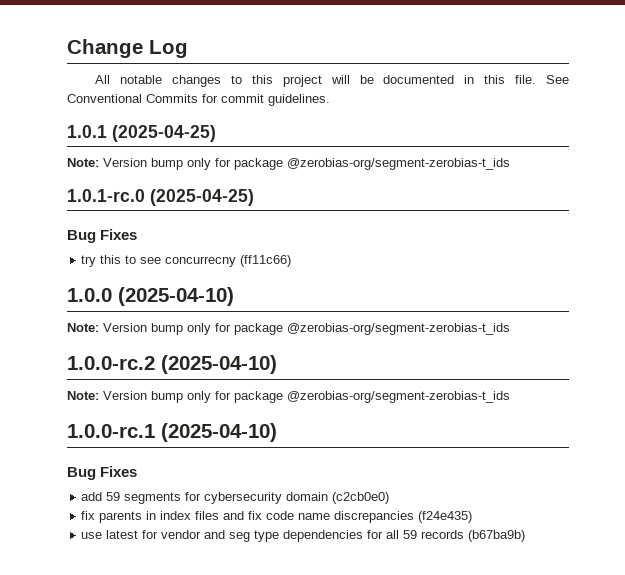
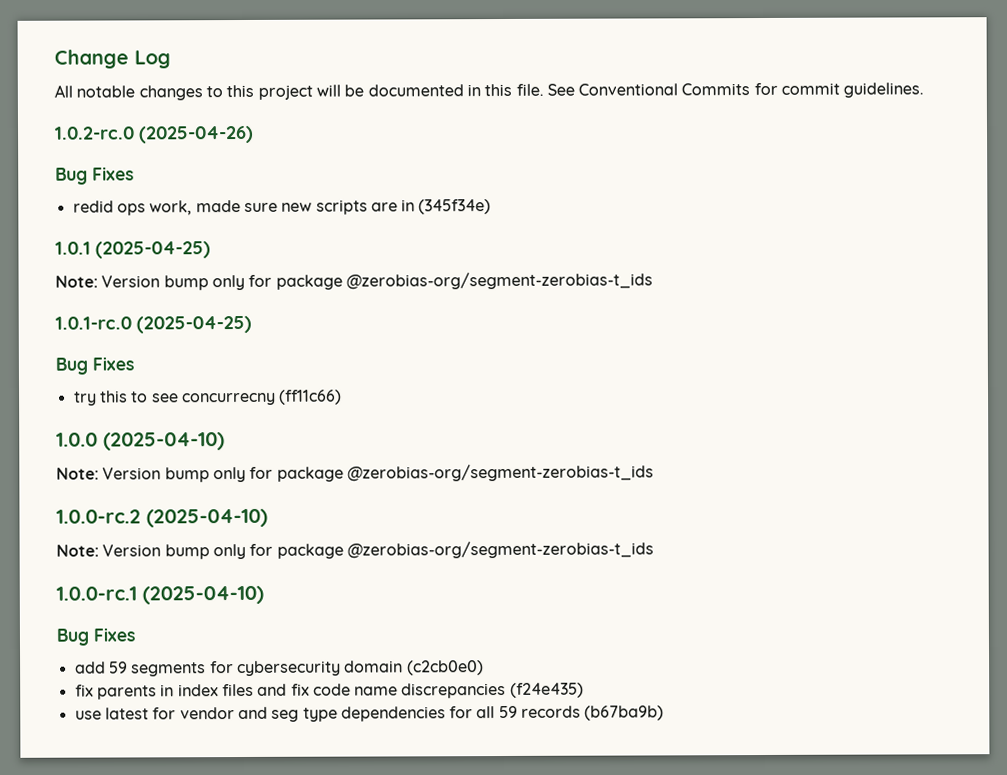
(330, 100) none -> [54,125,254,144] [55,166,134,185] [72,199,492,216] // 1.0.2-rc.0 (2025-04-26) // Bug Fixes // redid ops work, made sure new scripts are in (345f34e)

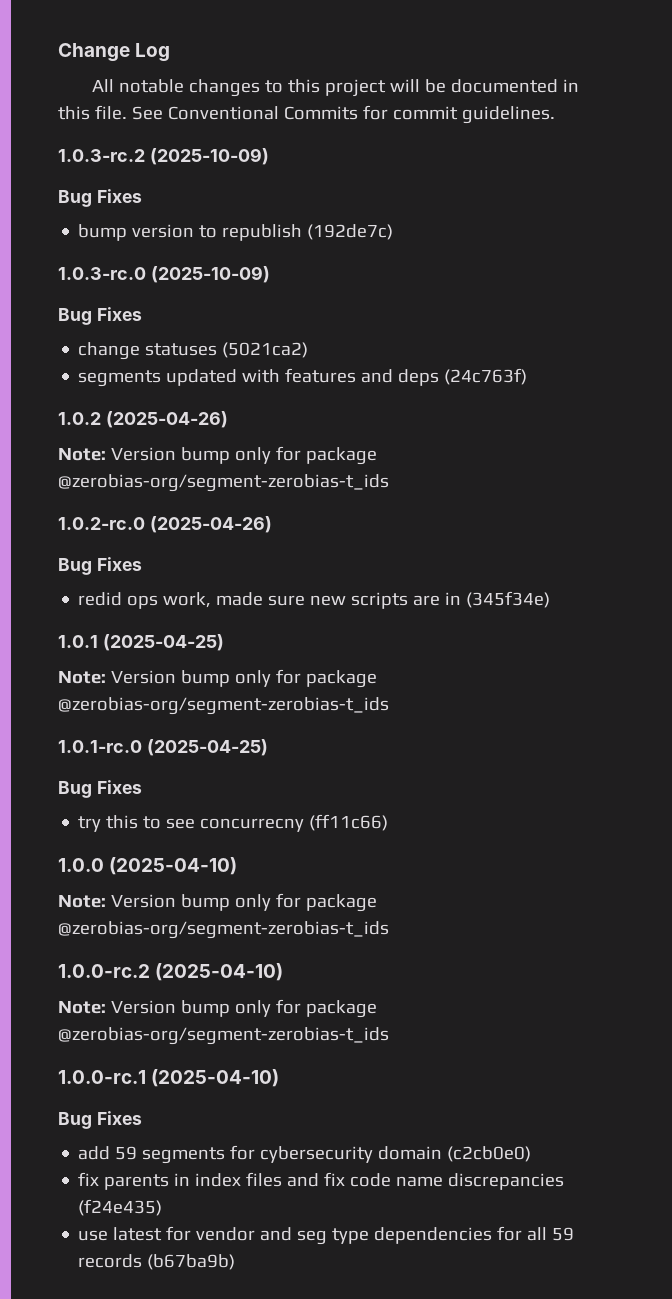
(925, 90) none -> [58,148,269,165] [58,189,142,207] [78,224,394,241] [58,266,270,283] [58,307,142,325] [78,342,309,360] [78,368,528,387] [58,411,228,428] [58,446,377,465] [58,474,389,492] // 1.0.3-rc.2 (2025-10-09) // Bug Fixes // bump version to republish (192de7c) // 1.0.3-rc.0 (2025-10-09) // Bug Fixes // change statuses (5021ca2) // segments updated with features and deps (24c763f) // 1.0.2 (2025-04-26) // Note: Version bump only for package @zerobias-org/segment-zerobias-t_ids

